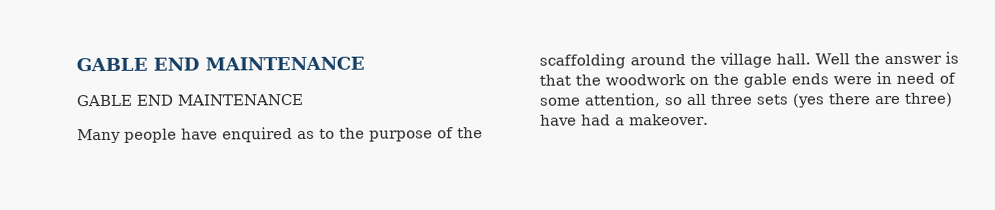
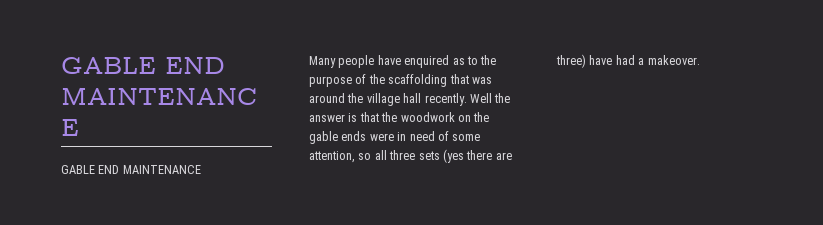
(626, 61) none -> [449,74,492,84] that was
[776,53,811,65] hall. -> [403,93,467,106] hall recently.

